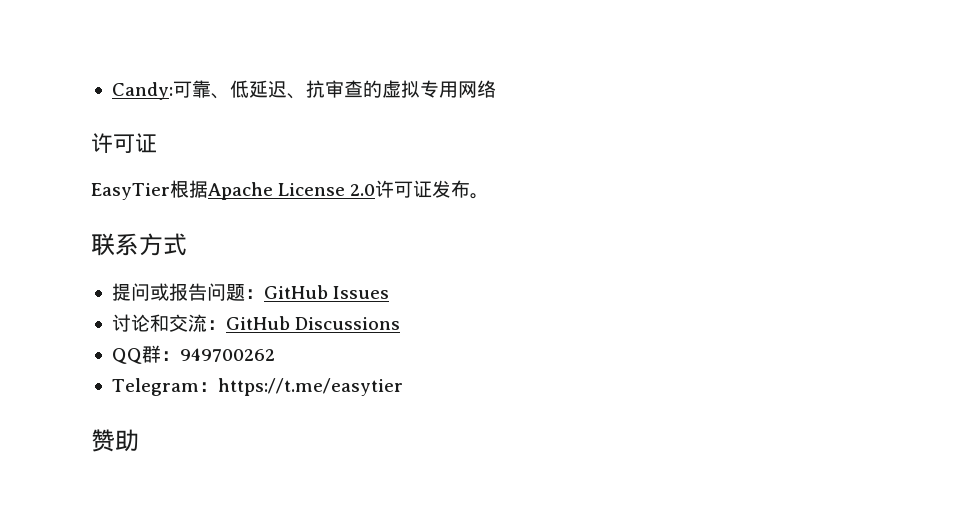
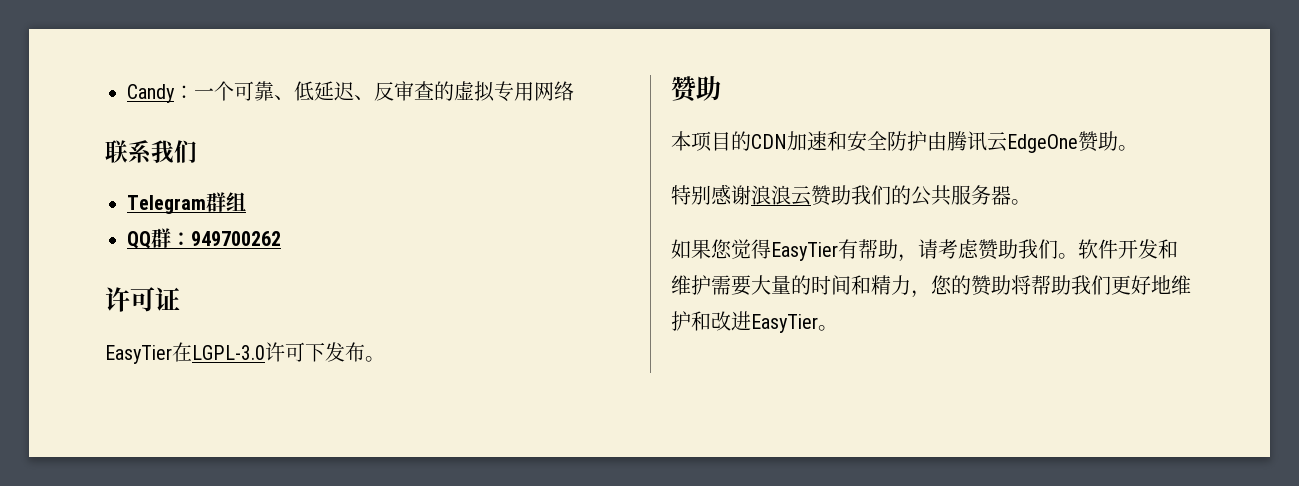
[111,82,173,100] Candy: -> [127,81,234,103] Candy：一个
[305,80,325,98] 抗 -> [374,82,394,101] 反
[91,133,157,153] [91,180,490,200] [91,233,187,256] [111,283,390,301] [111,314,401,332] [111,345,275,364] [111,378,403,396] [91,429,139,452] 许可证 // EasyTier根据Apache License 2.0许可证发布。 // 联系方式 // 提问或报告问题：GitHub Issues // 讨论和交流：GitHub Discussions // QQ群：949700262 // Telegram：https://t.me/easytier // 赞助 -> [105,140,197,164] [127,192,246,214] [127,228,281,249] [105,287,180,312] [105,342,385,364] [671,76,721,103] [671,131,1138,153] [671,184,1031,206] [671,239,1178,262] [671,275,1191,298] [671,311,838,333] 联系我们 // Telegram群组 // QQ群：949700262 // 许可证 // EasyTier在LGPL-3.0许可下发布。 // 赞助 // 本项目的CDN加速和安全防护由腾讯云EdgeOne赞助。 // 特别感谢浪浪云赞助我们的公共服务器。 // 如果您觉得EasyTier有帮助，请考虑赞助我们。软件开发和维护需要大量的时间和精力，您的赞助将帮助我们更好地维护和改进EasyTier。

